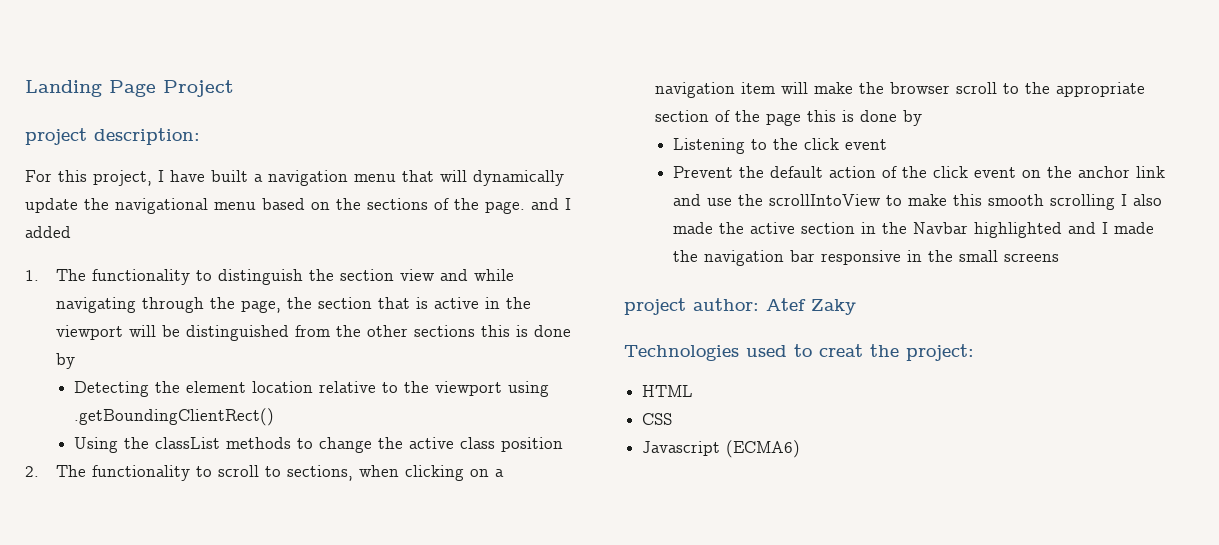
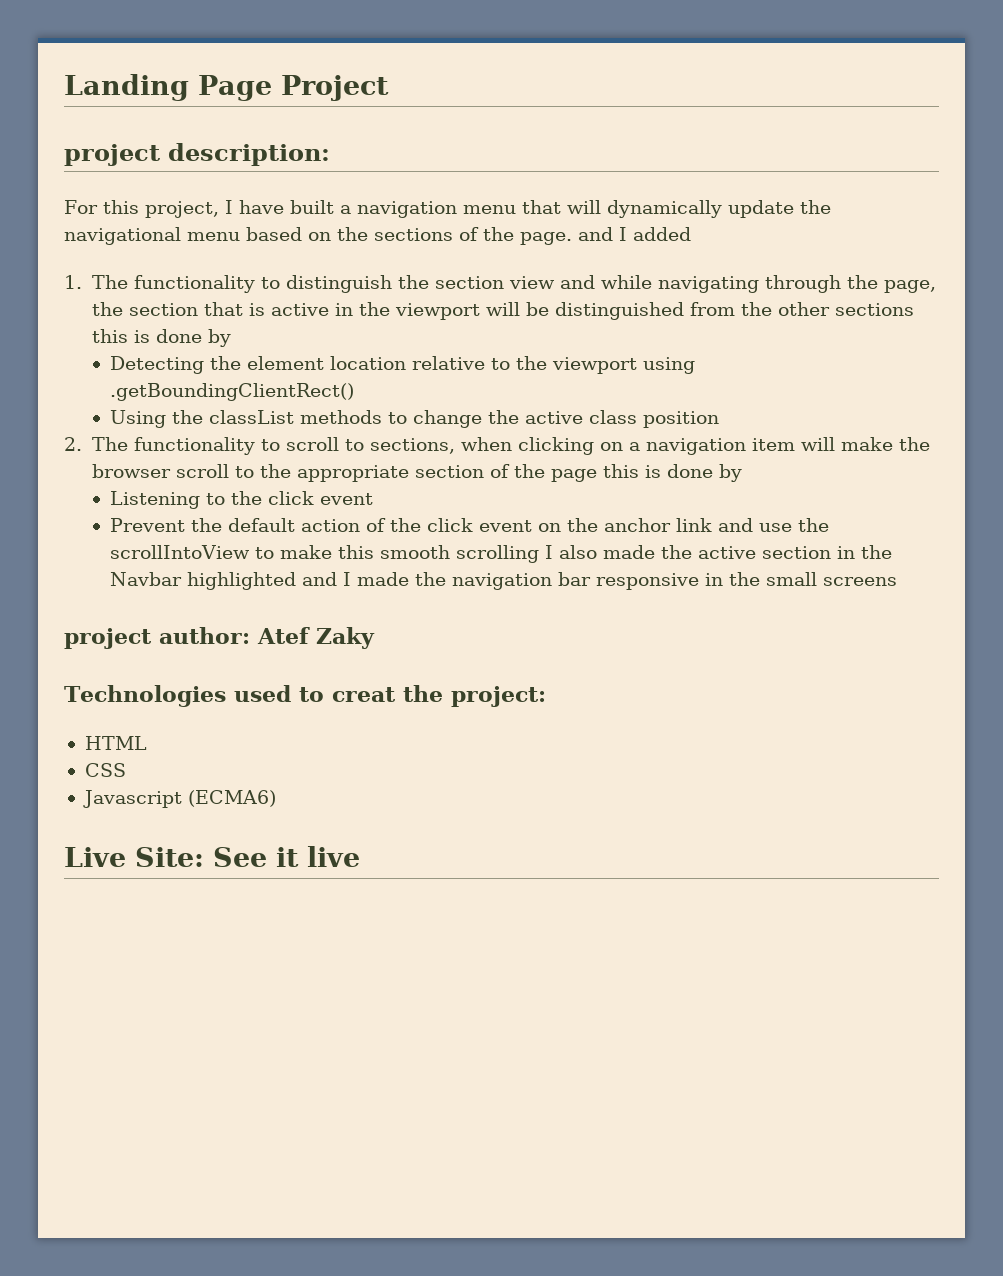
(801, 449) none -> [64,846,360,867] // Live Site: See it live

